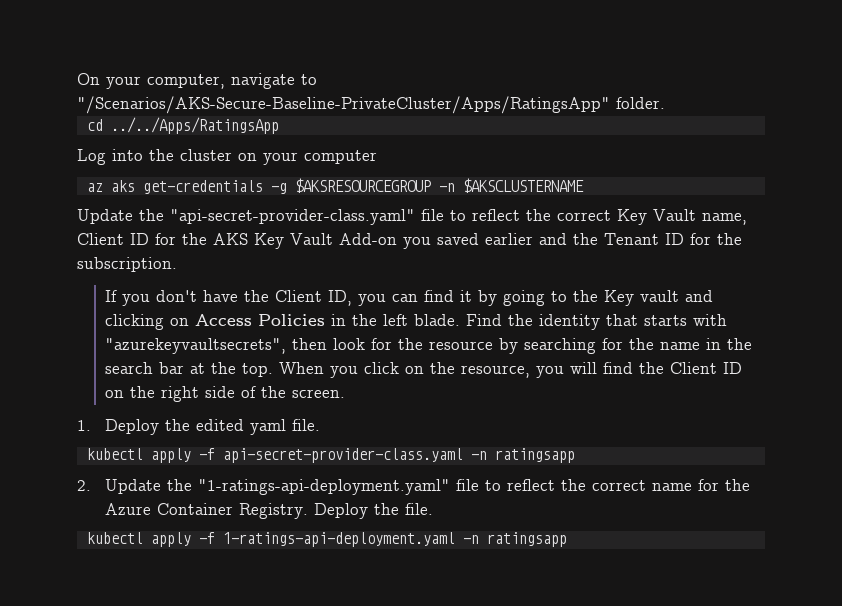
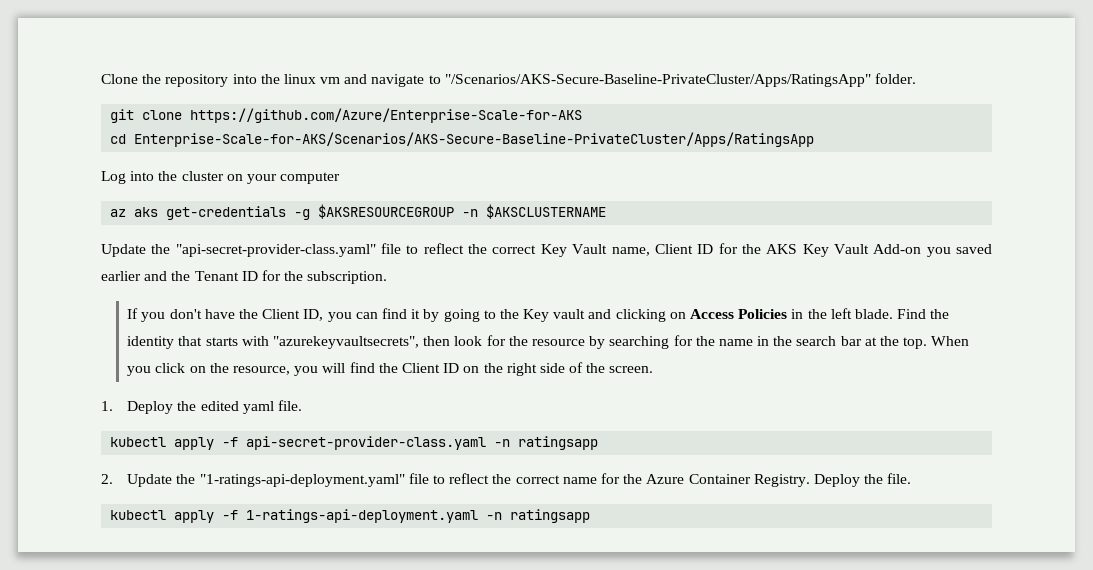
[77,73,225,89] On your computer, -> [101,74,368,87] Clone the repository into the linux vm and
(665, 103) none -> [110,108,583,123] // git clone https://github.com/Azure/Enterprise-Scale-for-AKS
[110,117,279,134] ../../Apps/RatingsApp -> [134,132,815,147] Enterprise-Scale-for-AKS/Scenarios/AKS-Secure-Baseline-PrivateCluster/Apps/RatingsApp

